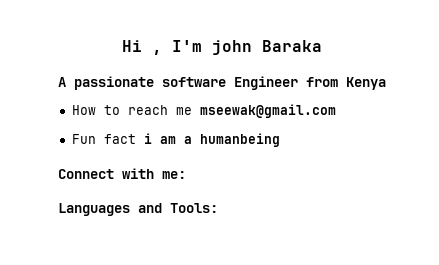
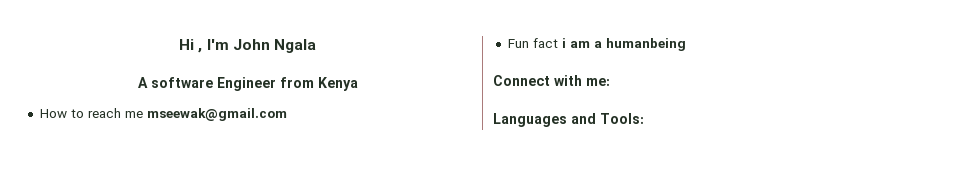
[212,40,322,55] john Baraka -> [232,39,316,53] John Ngala
[74,76,154,90] passionate -> (148, 82) none

